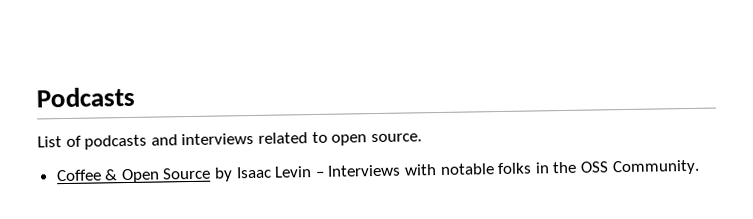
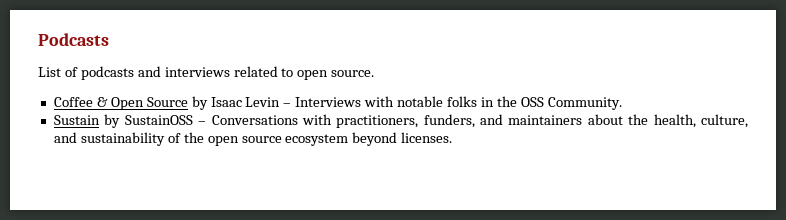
(700, 167) none -> [53,114,748,128] [53,132,453,146] // Sustain by SustainOSS – Conversations with practitioners, funders, and maintainers about the health, culture, and sustainability of the open source ecosystem beyond licenses.

